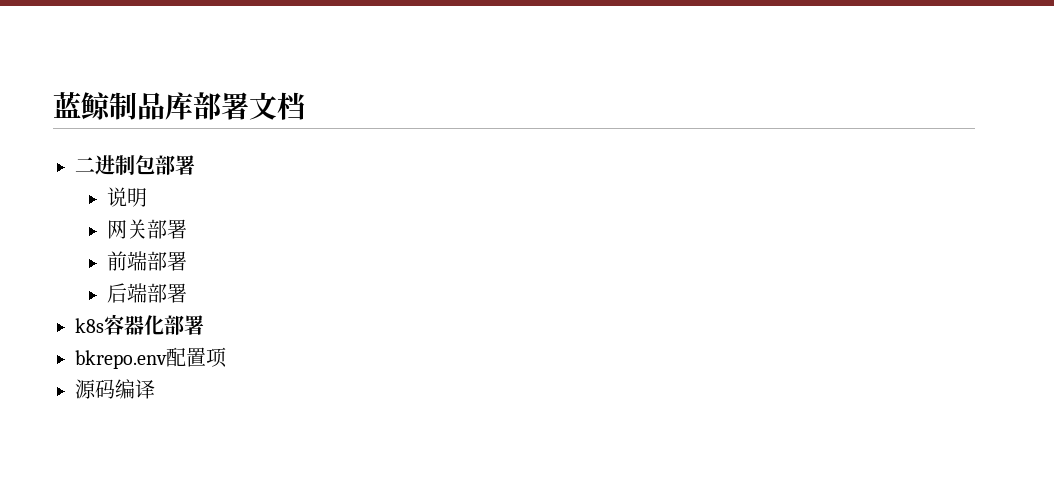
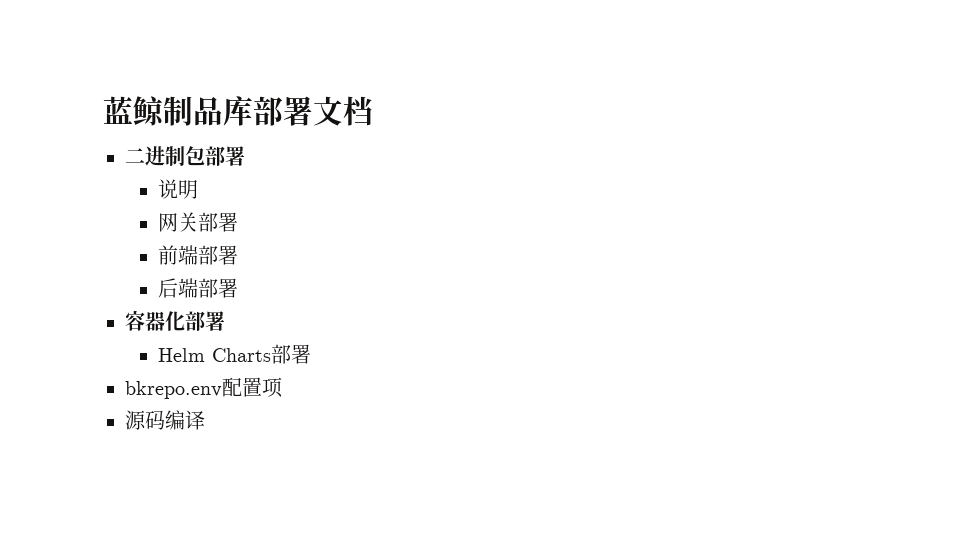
[75,318,104,333] k8s -> (238, 288) none
(204, 325) none -> [157,344,311,364] // Helm Charts部署

